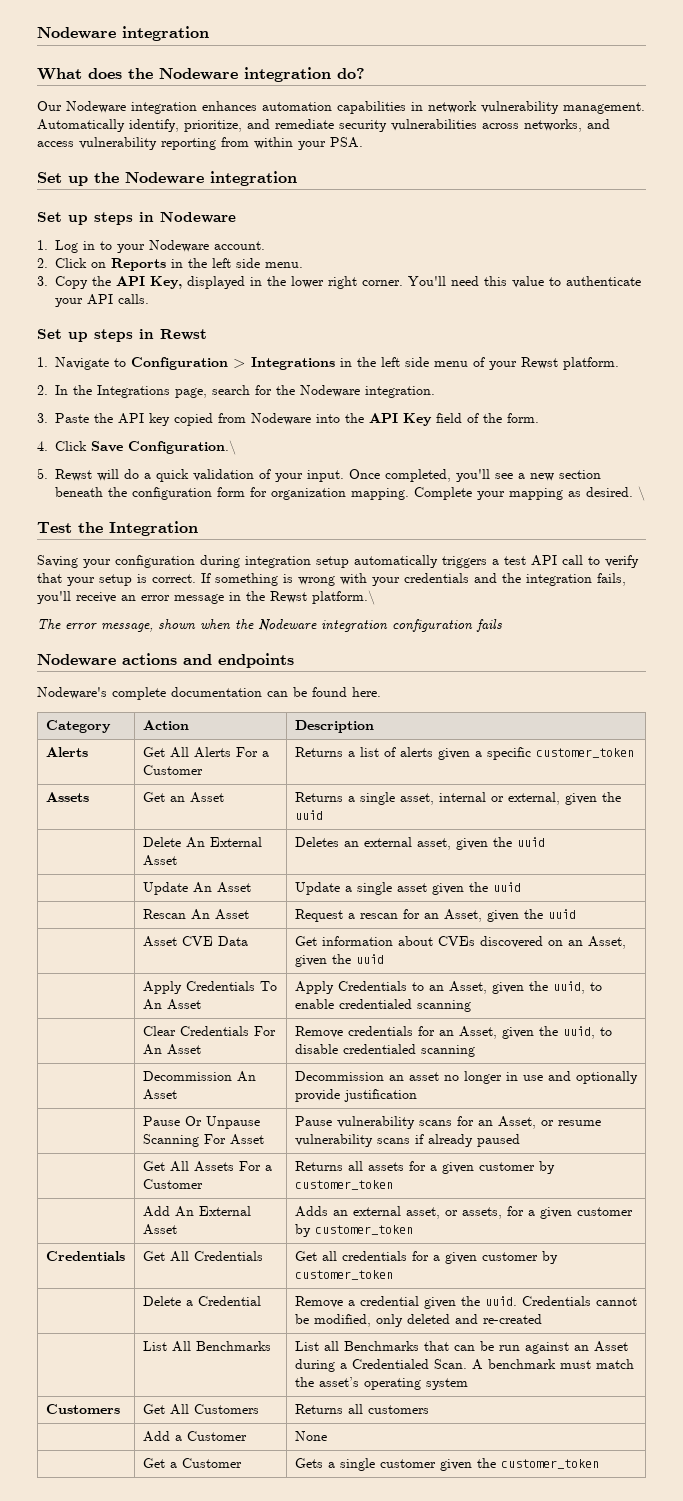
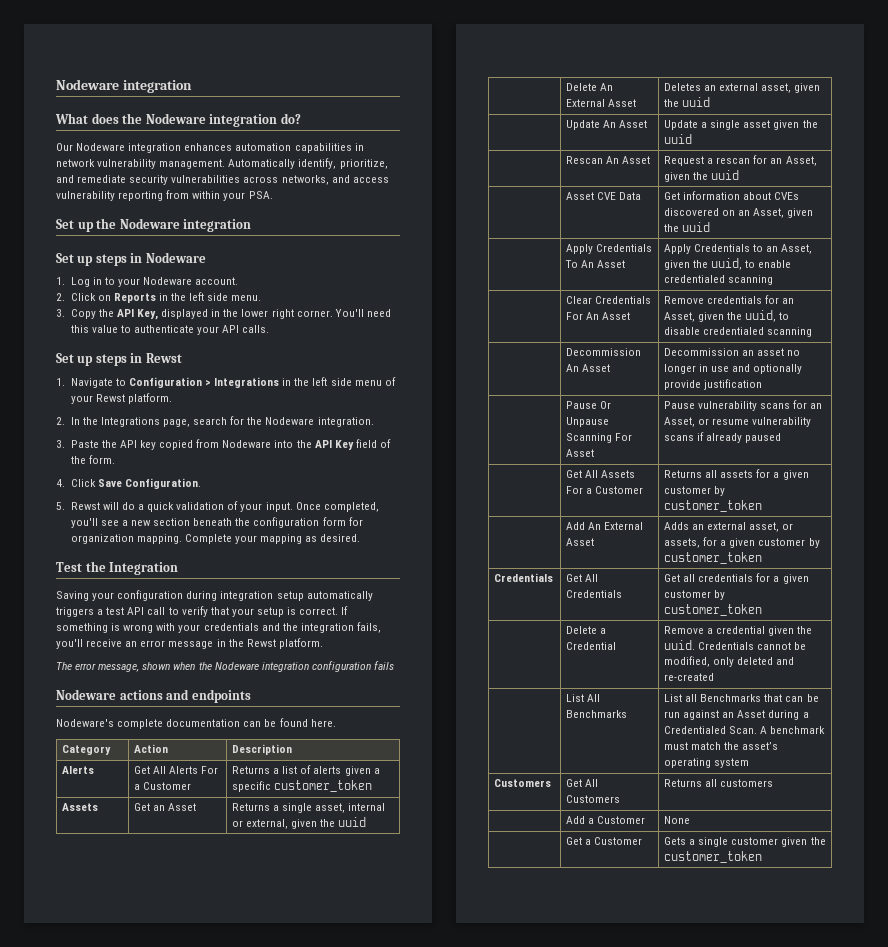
[128,440,236,455] Configuration.\ -> [124,478,201,489] Configuration.
[638,486,645,501] \ -> (361, 538) none
[312,590,375,605] platform.\ -> [278,638,323,649] platform.

